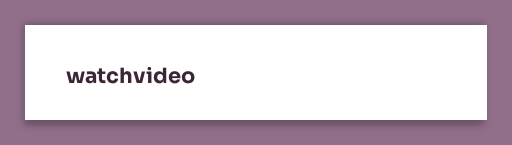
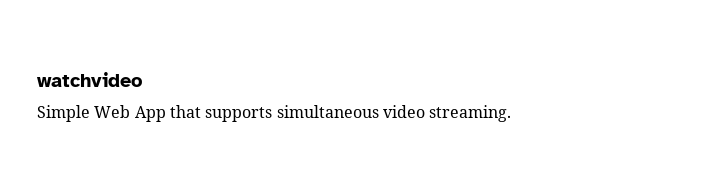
(195, 75) none -> [37,105,512,122] // Simple Web App that supports simultaneous video streaming.

